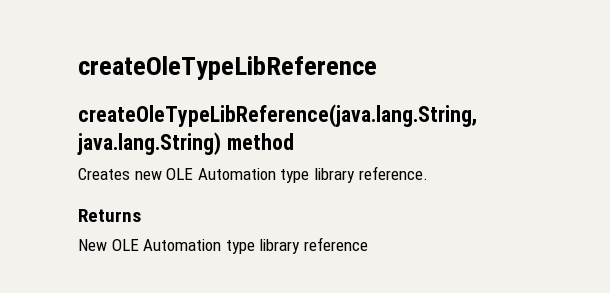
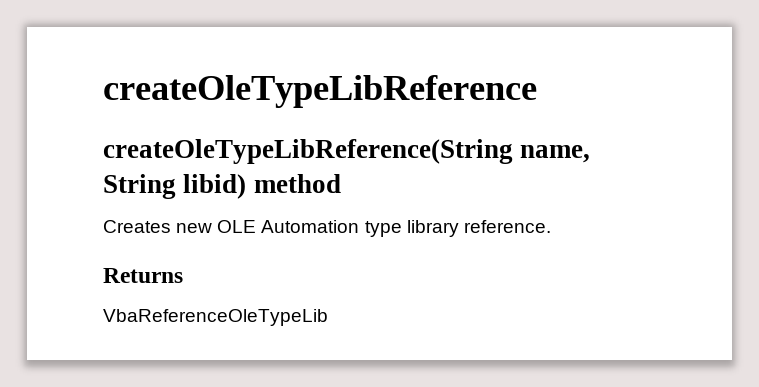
[78,104,477,127] [77,132,221,155] createOleTypeLibReference(java.lang.String, java.lang.String) -> [103,139,591,164] [103,174,247,199] createOleTypeLibReference(String name, String libid)
[78,237,368,254] New OLE Automation type library reference -> [103,309,328,326] VbaReferenceOleTypeLib

